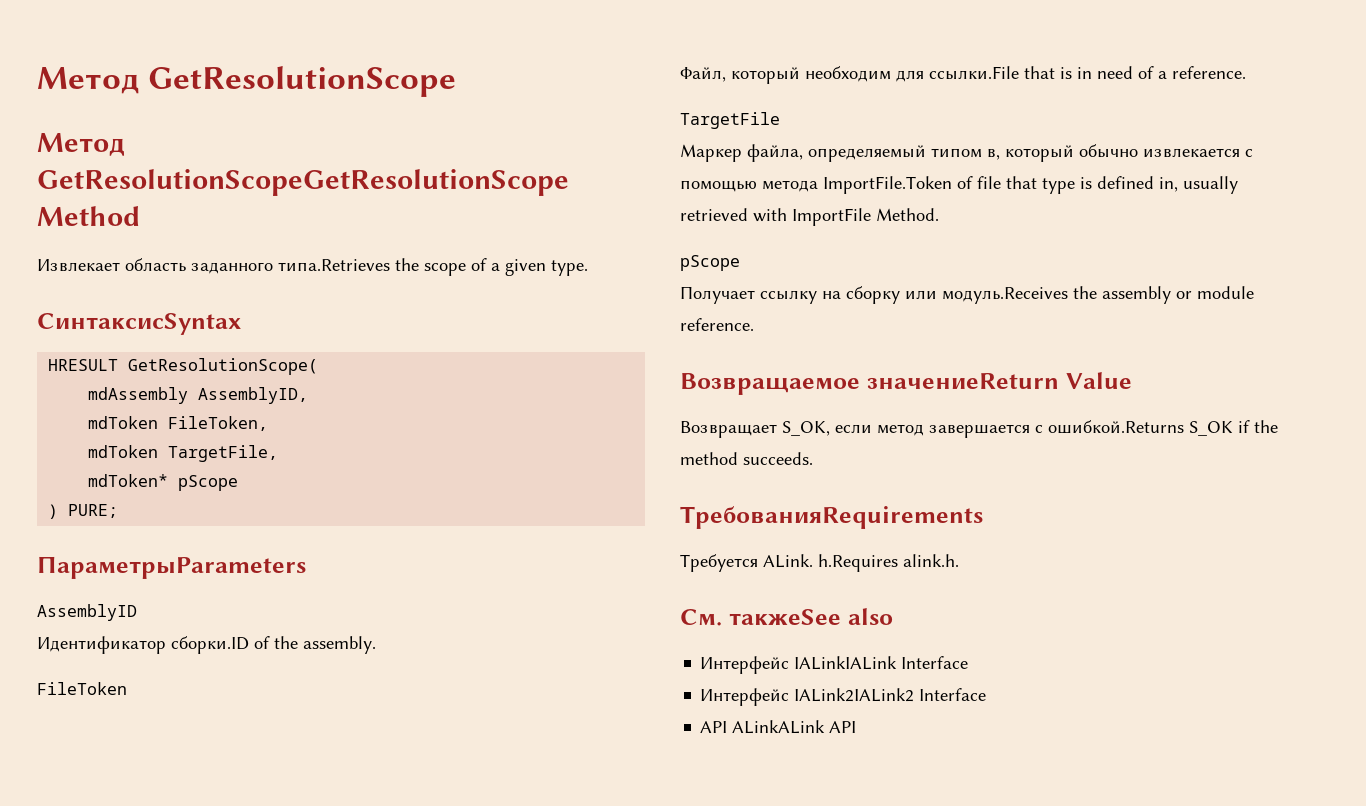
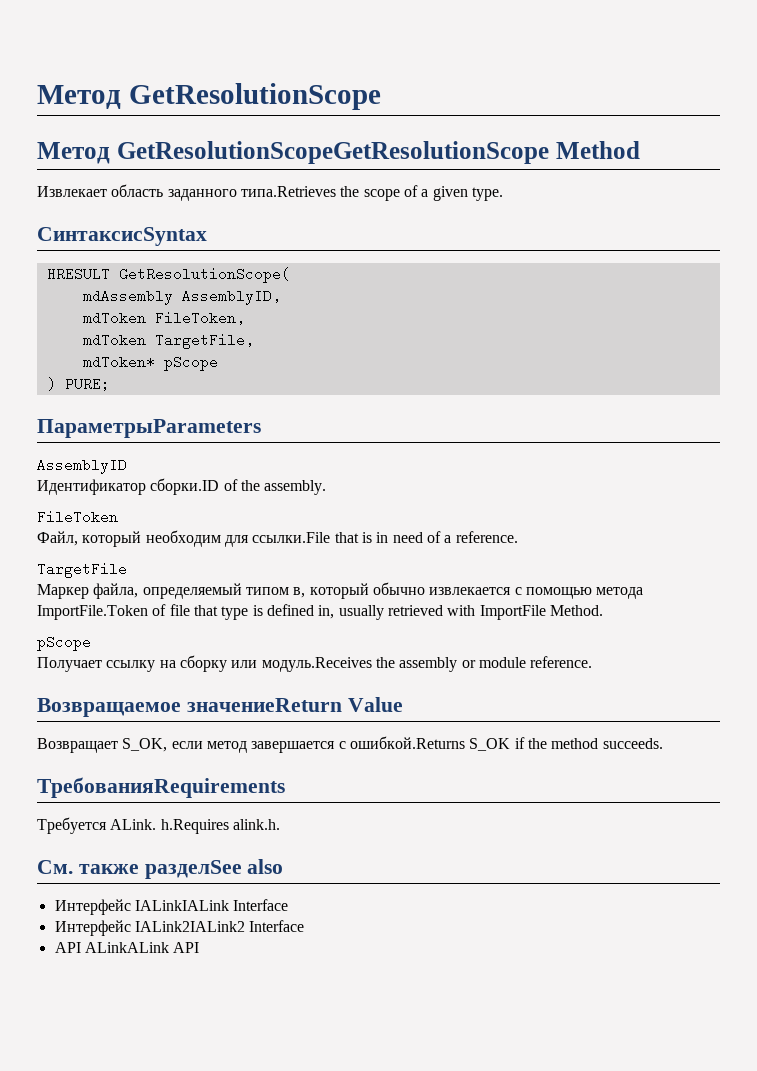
[728,609,841,625] такжеSee -> [78,860,242,879] также разделSee

